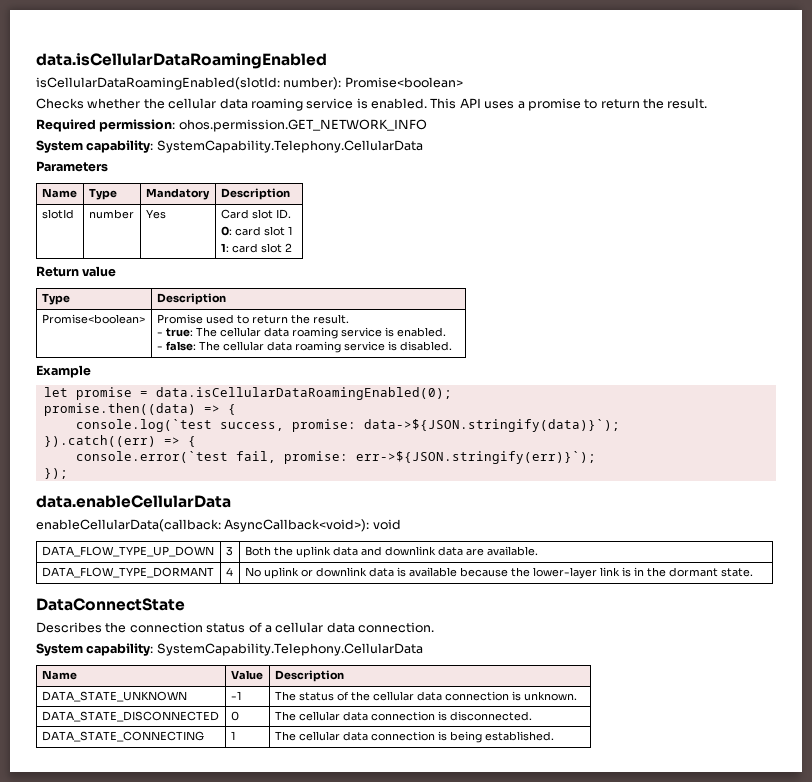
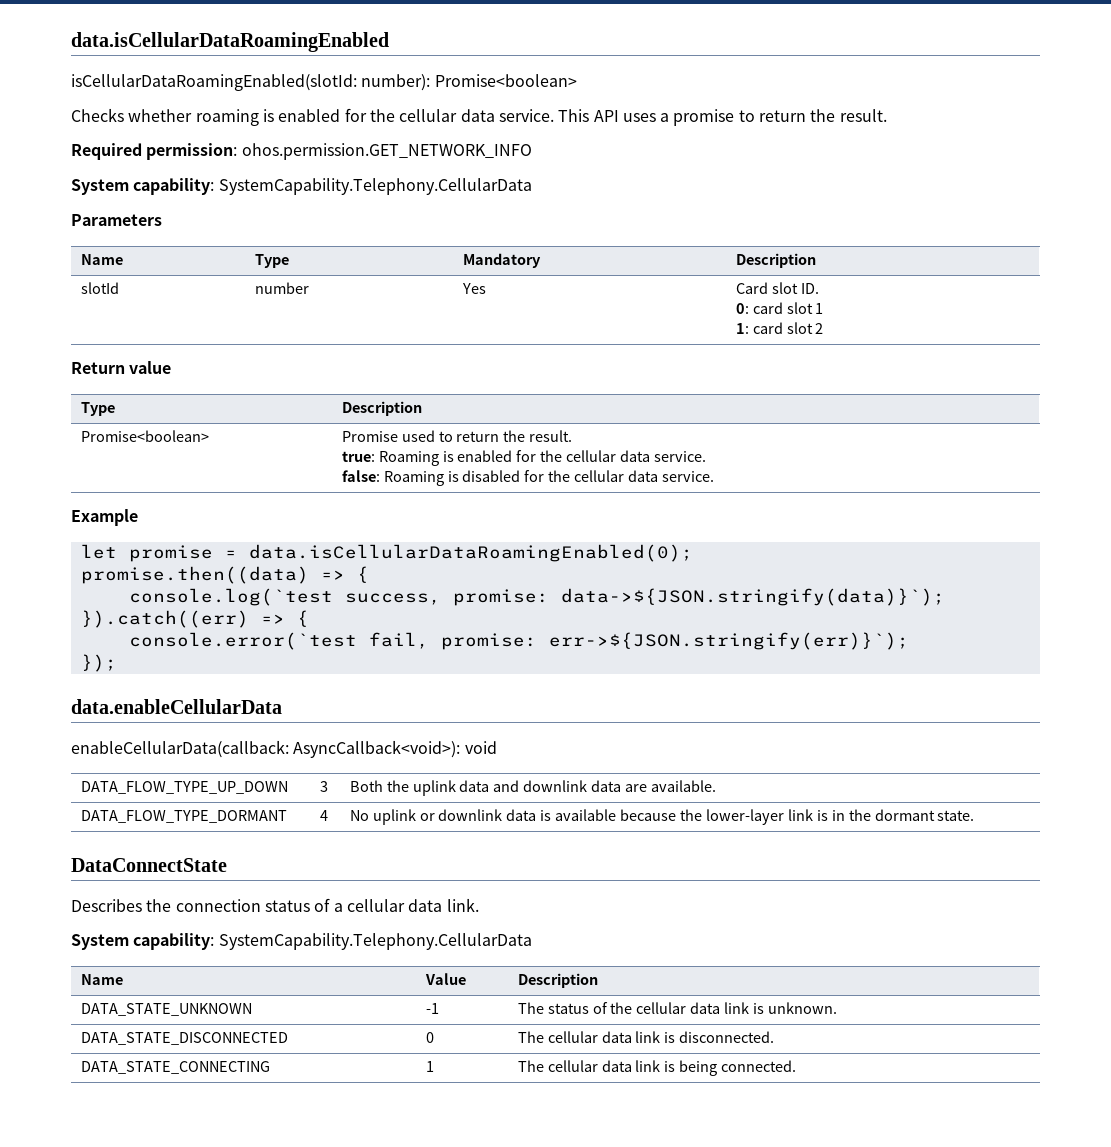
[143,98,427,111] the cellular data roaming service is enabled. -> [195,108,554,126] roaming is enabled for the cellular data service.
[156,327,446,339] [156,341,452,353] - true: The cellular data roaming service is enabled. // - false: The cellular data roaming service is disabled. -> [341,450,707,466] [341,470,715,486] true: Roaming is enabled for the cellular data service. // false: Roaming is disabled for the cellular data service.
[358,622,434,633] connection. -> [446,898,479,912] link.
[444,691,509,701] connection -> [724,1002,750,1014] link
[370,711,435,721] connection -> [635,1031,661,1043] link
[370,731,435,741] connection -> [635,1060,661,1072] link
[484,731,554,741] established. -> [721,1060,797,1072] connected.

